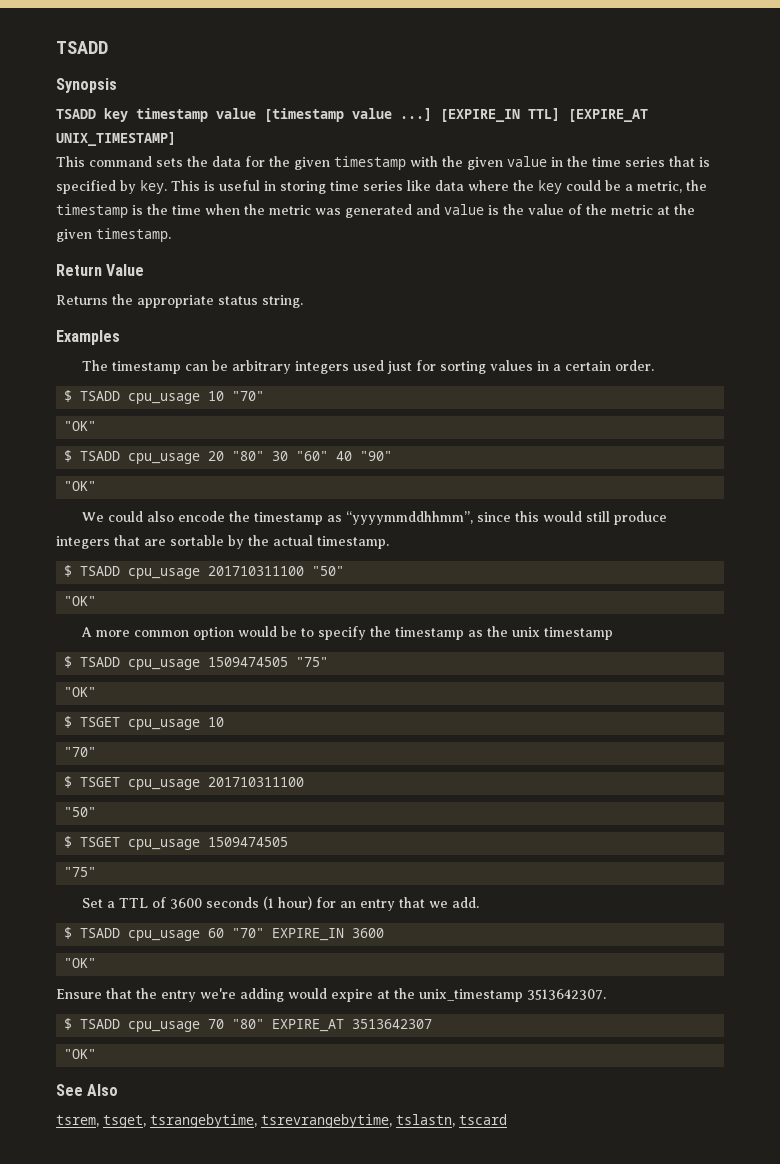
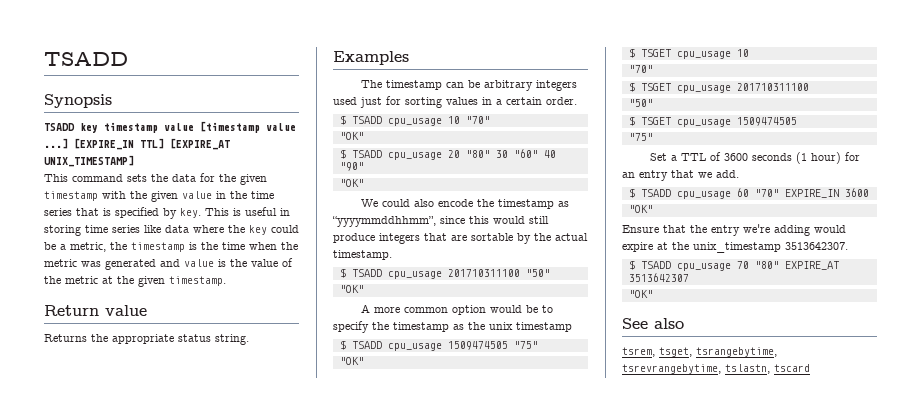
[106,264,145,276] Value -> [105,305,147,316] value
[87,1084,119,1096] Also -> [654,318,684,329] also

